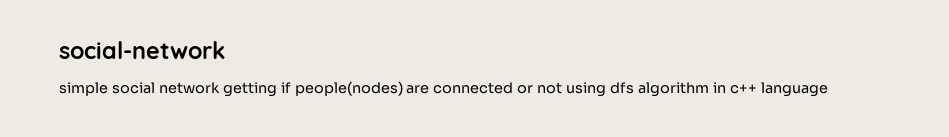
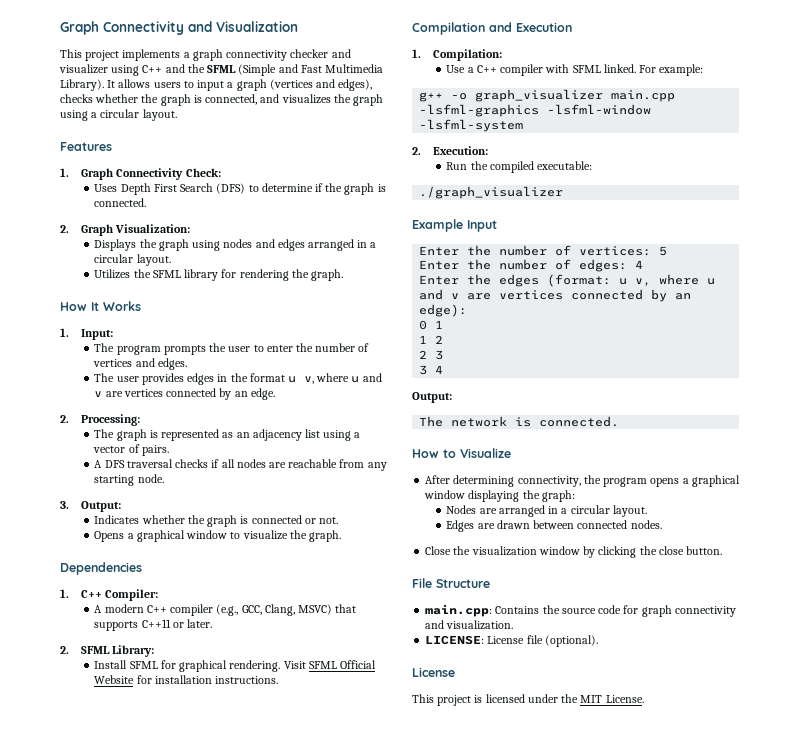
[59,41,225,59] [59,81,828,97] social-network // simple social network getting if people(nodes) are connected or not using dfs algorithm in c++ language -> [60,21,298,35] [60,49,351,61] [59,64,384,76] [60,79,373,91] [60,94,384,106] [60,109,177,121] [60,142,112,151] [60,168,221,180] [94,183,386,195] [94,198,147,207] [60,224,191,236] [94,239,377,251] [94,254,171,266] [94,269,344,281] [60,301,141,311] [60,328,114,340] [94,343,370,355] [93,358,187,370] [94,373,382,385] [94,388,275,400] [60,414,141,426] [94,429,361,441] [93,444,169,456] [94,459,387,471] [94,474,164,486] [60,501,122,512] [94,515,339,527] [94,530,342,542] [60,562,142,575] [60,589,159,601] [94,604,357,616] [94,619,213,631] [60,645,155,657] [94,660,377,672] [94,675,279,684] [412,22,572,35] [412,49,503,61] [446,64,704,76] [419,89,676,102] [419,104,652,117] [419,119,524,132] [412,146,489,155] [446,161,593,173] [419,186,564,199] [412,219,497,232] [419,245,668,256] [419,259,644,272] [419,274,716,287] [419,289,692,302] [419,304,468,317] [419,320,444,330] [419,335,444,344] [419,350,444,360] [419,365,444,375] [412,392,452,403] [419,416,620,427] [412,448,511,458] [425,475,740,487] [424,490,575,502] [446,505,647,517] [446,520,662,532] [425,546,723,558] [412,578,490,588] [425,604,736,617] [425,620,514,630] [425,635,598,647] [412,667,455,677] [412,694,644,706] Graph Connectivity and Visualization // This project implements a graph connectivity checker and visualizer using C++ and the SFML (Simple and Fast Multimedia Library). It allows users to input a graph (vertices and edges), checks whether the graph is connected, and visualizes the graph using a circular layout. // Features // 1. Graph Connectivity Check: // Uses Depth First Search (DFS) to determine if the graph is connected. // 2. Graph Visualization: // Displays the graph using nodes and edges arranged in a circular layout. // Utilizes the SFML library for rendering the graph. // How It Works // 1. Input: // The program prompts the user to enter the number of vertices and edges. // The user provides edges in the format u v, where u and v are vertices connected by an edge. // 2. Processing: // The graph is represented as an adjacency list using a vector of pairs. // A DFS traversal checks if all nodes are reachable from any starting node. // 3. Output: // Indicates whether the graph is connected or not. // Opens a graphical window to visualize the graph. // Dependencies // 1. C++ Compiler: // A modern C++ compiler (e.g., GCC, Clang, MSVC) that supports C++11 or later. // 2. SFML Library: // Install SFML for graphical rendering. Visit SFML Official Website for installation instructions. // Compilation and Execution // 1. Compilation: // Use a C++ compiler with SFML linked. For example: // g++ -o graph_visualizer main.cpp -lsfml-graphics -lsfml-window -lsfml-system // 2. Execution: // Run the compiled executable: // ./graph_visualizer // Example Input // Enter the number of vertices: 5 // Enter the number of edges: 4 // Enter the edges (format: u v, where u and v are vertices connected by an edge): // 0 1 // 1 2 // 2 3 // 3 4 // Output: // The network is connected. // How to Visualize // After determining connectivity, the program opens a graphical window displaying the graph: // Nodes are arranged in a circular layout. // Edges are drawn between connected nodes. // Close the visualization window by clicking the close button. // File Structure // main.cpp: Contains the source code for graph connectivity and visualization. // LICENSE: License file (optional). // License // This project is licensed under the MIT License.

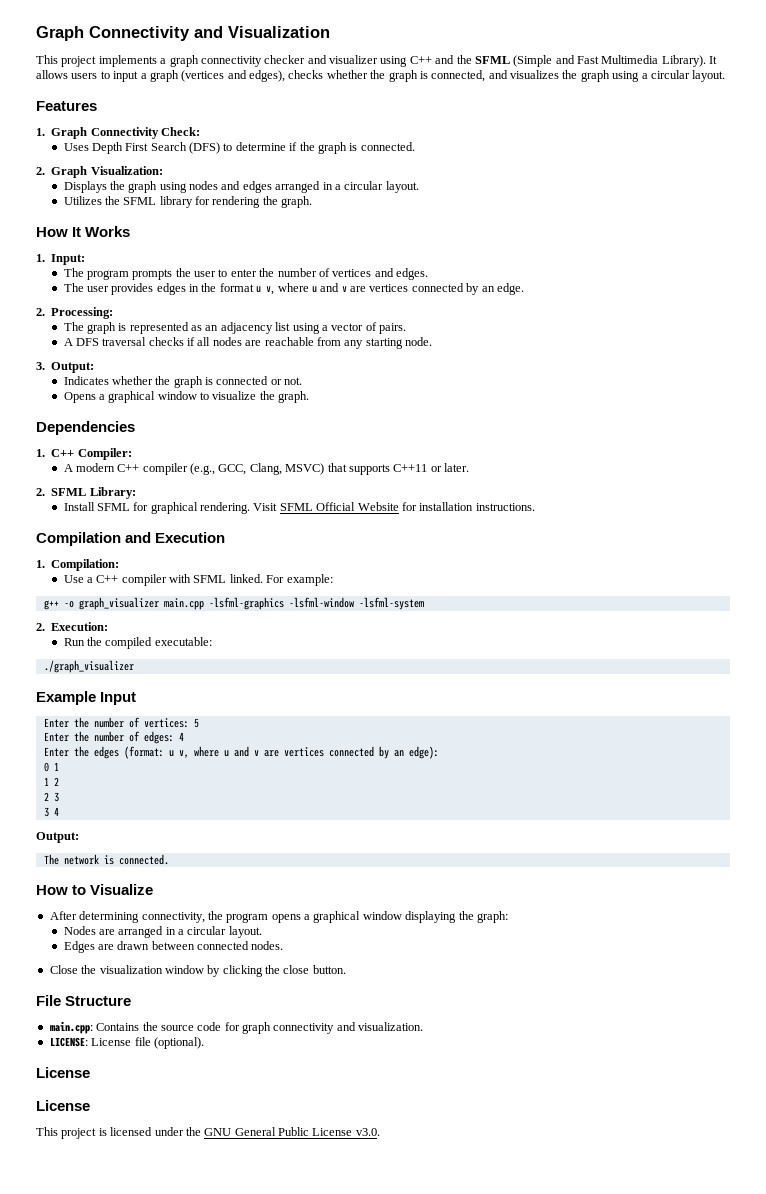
(455, 672) none -> [36,1100,90,1111] // License
[580,695,644,703] MIT License. -> [204,1127,380,1136] GNU General Public License v3.0.

